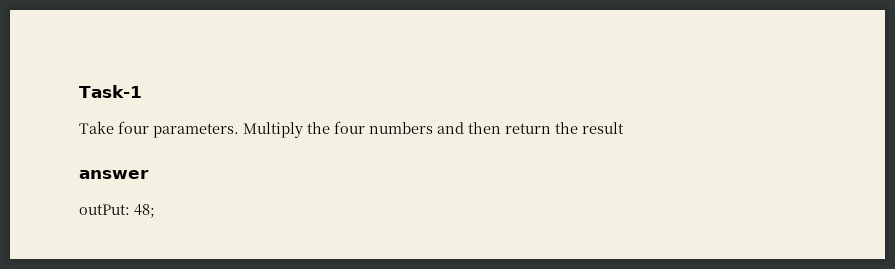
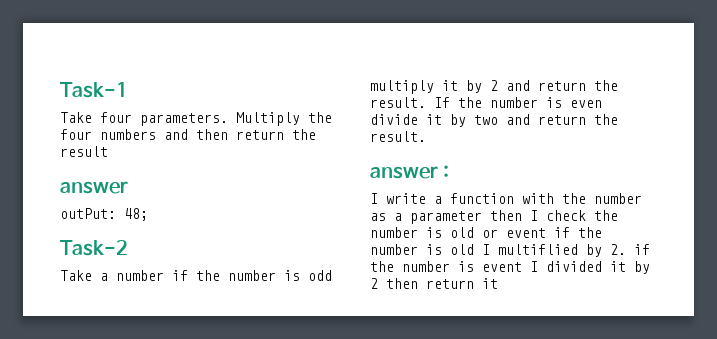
(155, 211) none -> [60,240,128,256] [60,270,332,281] [370,80,618,94] [370,97,602,108] [370,114,618,127] [370,131,426,142] [370,165,450,179] [370,193,642,204] [370,210,618,224] [370,227,602,238] [370,244,650,257] [370,261,650,274] [370,278,498,289] // Task-2 // Take a number if the number is odd multiply it by 2 and return the result. If the number is even divide it by two and return the result. // answer : // I write a function with the number as a parameter then I check the number is old or event if the number is old I multiflied by 2. if the number is event I divided it by 2 then return it

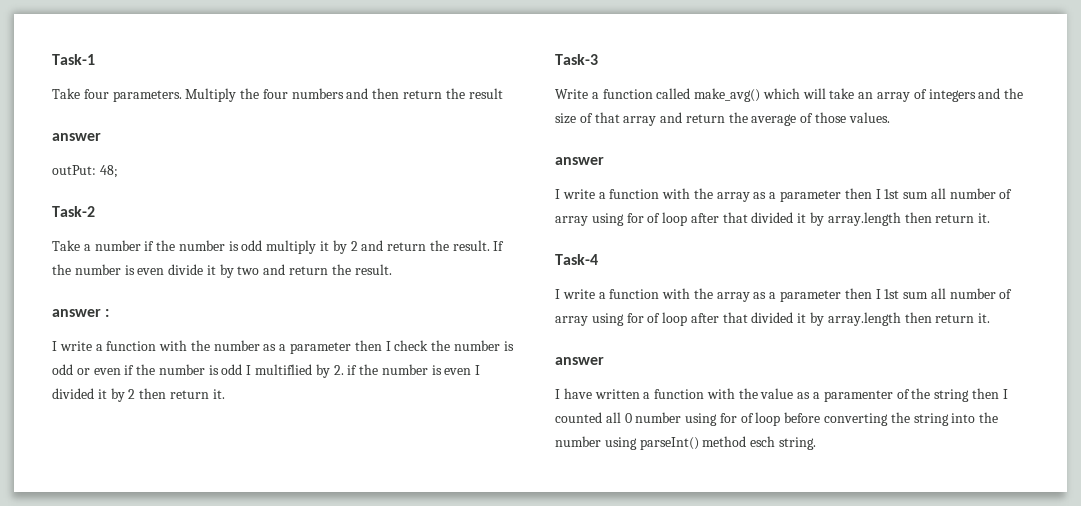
[450,227,602,238] [370,244,474,255] old or event if the number is old -> [52,364,243,375] odd or even if the number is odd
[482,262,522,272] event -> [444,368,472,375] even
[482,278,498,289] it -> [212,389,225,399] [555,54,598,65] [555,88,1024,102] [555,112,890,126] [555,157,604,165] [555,188,1013,202] [555,212,991,226] [555,254,598,265] [555,288,1013,302] [555,312,991,326] [555,357,604,365] [555,388,1008,402] [555,412,999,426] [555,436,816,450] it. // Task-3 // Write a function called make_avg() which will take an array of integers and the size of that array and return the average of those values. // answer // I write a function with the array as a parameter then I 1st sum all number of array using for of loop after that divided it by array.length then return it. // Task-4 // I write a function with the array as a parameter then I 1st sum all number of array using for of loop after that divided it by array.length then return it. // answer // I have written a function with the value as a paramenter of the string then I counted all 0 number using for of loop before converting the string into the number using parseInt() method esch string.

